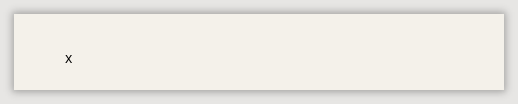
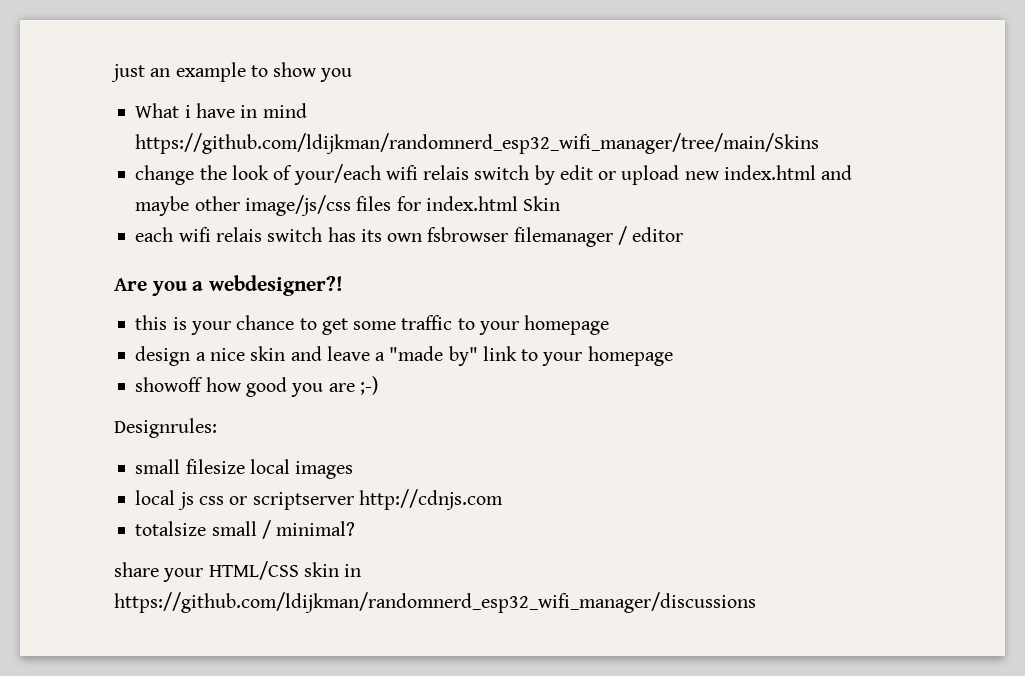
[65,55,73,63] x -> [111,62,353,82] [135,103,307,118] [135,133,820,154] [135,164,853,185] [135,195,561,216] [135,226,684,247] [114,275,343,296] [135,315,610,335] [135,346,673,366] [135,376,378,397] [114,418,217,438] [135,459,354,479] [135,489,503,510] [135,520,356,539] [114,561,362,582] [114,592,756,613] just an example to show you // What i have in mind https://github.com/ldijkman/randomnerd_esp32_wifi_manager/tree/main/Skins // change the look of your/each wifi relais switch by edit or upload new index.html and maybe other image/js/css files for index.html Skin // each wifi relais switch has its own fsbrowser filemanager / editor // Are you a webdesigner?! // this is your chance to get some traffic to your homepage // design a nice skin and leave a "made by" link to your homepage // showoff how good you are ;-) // Designrules: // small filesize local images // local js css or scriptserver http://cdnjs.com // totalsize small / minimal? // share your HTML/CSS skin in https://github.com/ldijkman/randomnerd_esp32_wifi_manager/discussions

